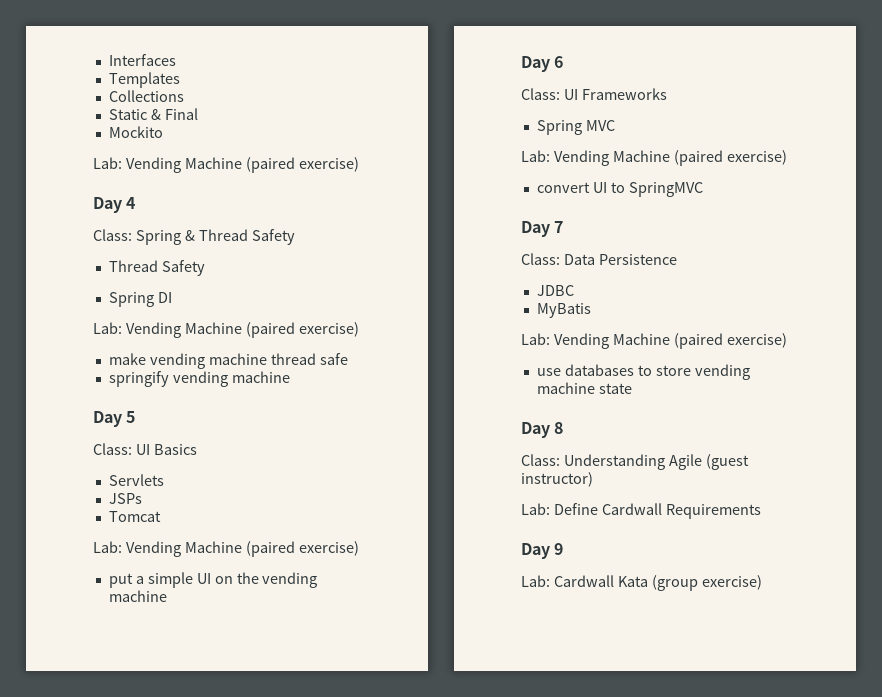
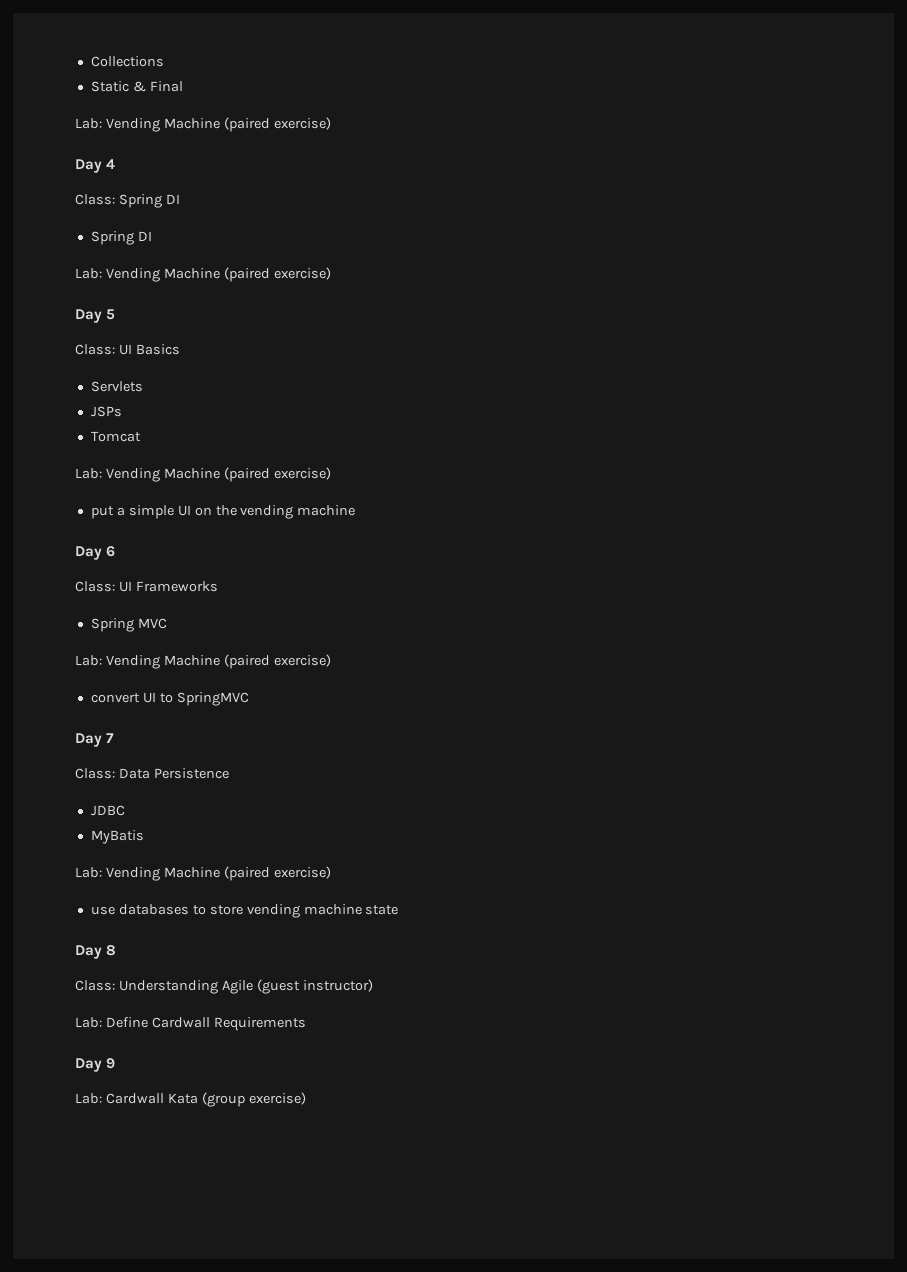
[108,54,176,66] [108,72,180,88] Interfaces // Templates // -> (90, 61) none
[108,126,163,138] // Mockito -> (183, 86) none
[184,229,295,245] [108,260,205,276] & Thread Safety // Thread Safety -> [165,194,180,204] DI
[108,353,348,369] [108,371,290,387] // make vending machine thread safe // springify vending machine -> (331, 273) none

